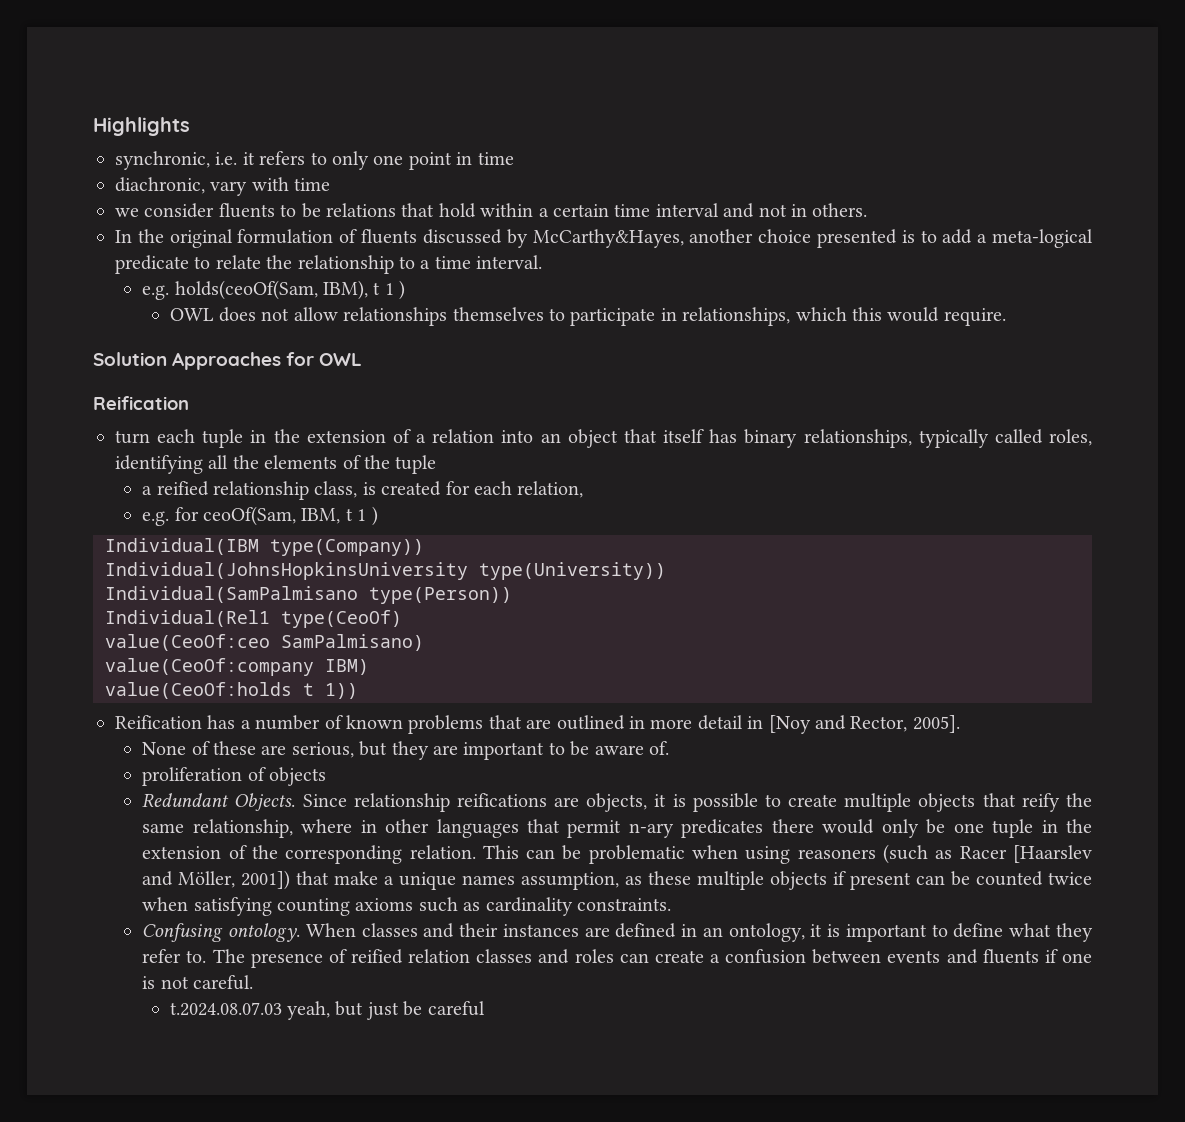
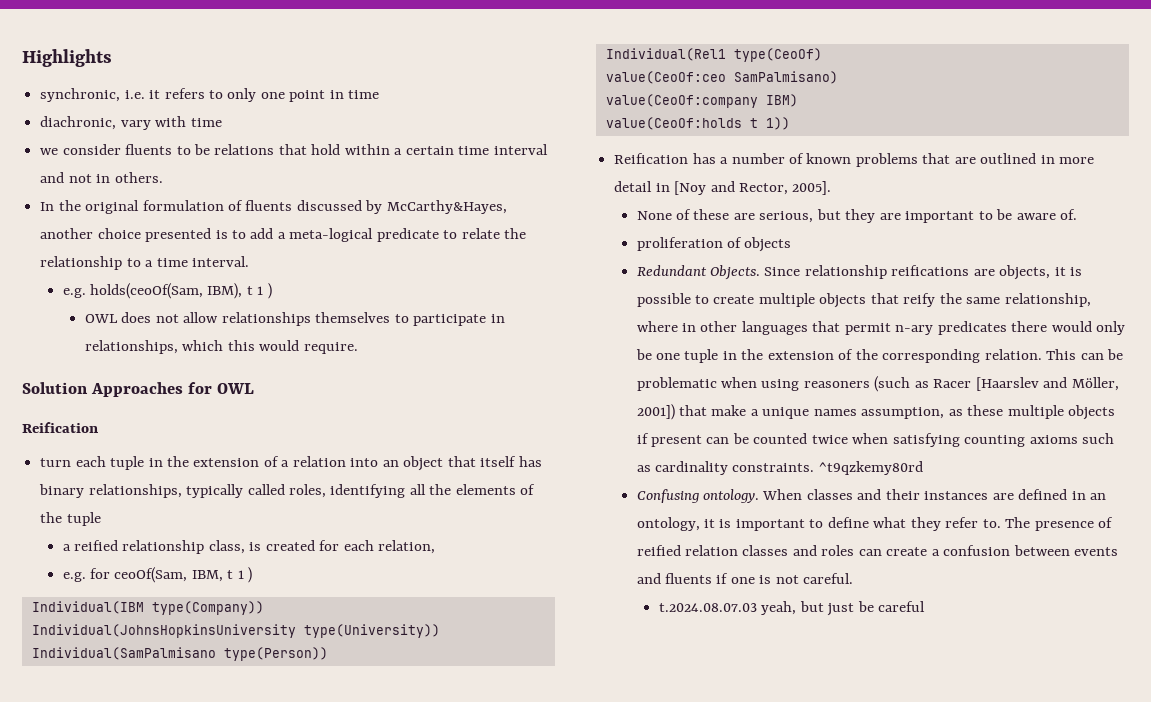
(672, 904) none -> [818,461,923,475] ^t9qzkemy80rd

